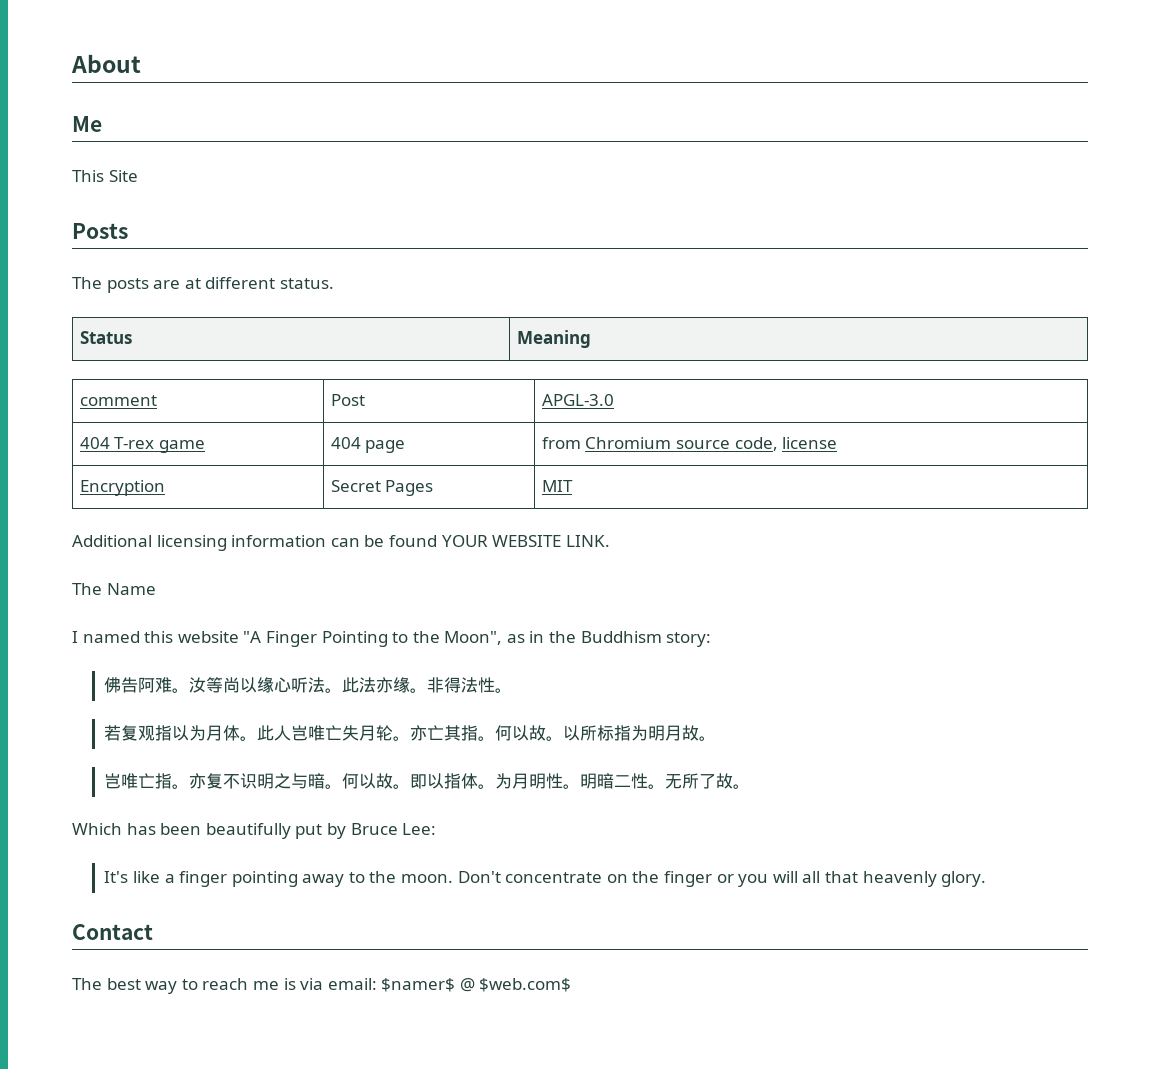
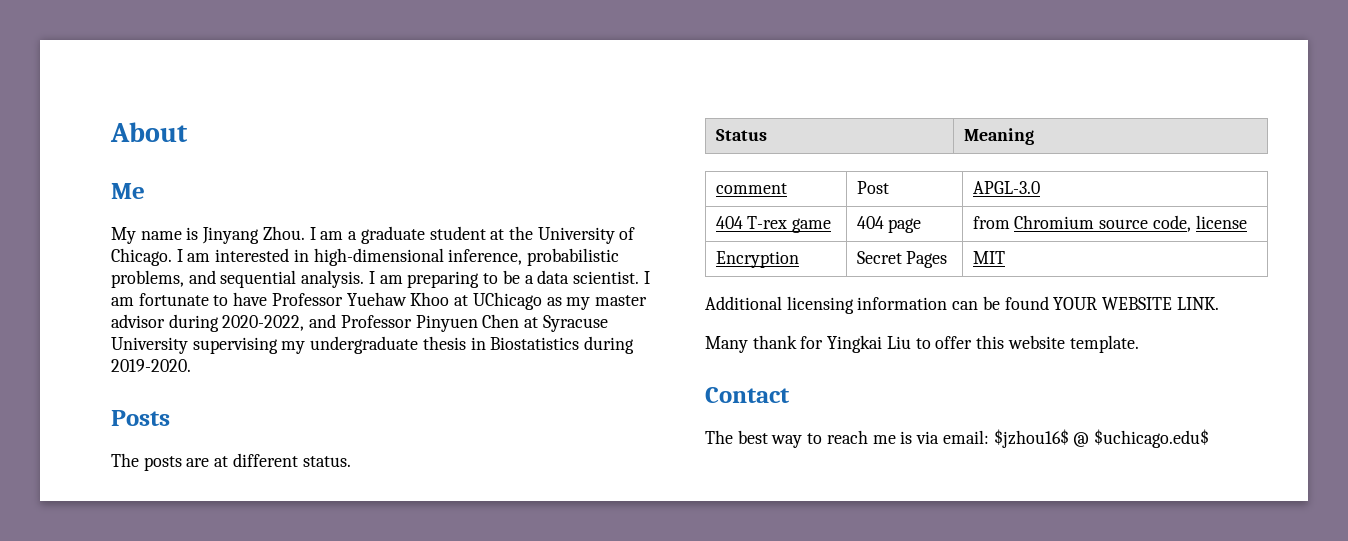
[72,170,138,182] This Site -> [111,226,636,244] [111,248,620,266] [111,270,650,288] [111,292,647,310] [111,314,608,332] [111,336,635,354] [111,359,191,372] My name is Jinyang Zhou. I am a graduate student at the University of Chicago. I am interested in high-dimensional inference, probabilistic problems, and sequential analysis. I am preparing to be a data scientist. I am fortunate to have Professor Yuehaw Khoo at UChicago as my master advisor during 2020-2022, and Professor Pinyuen Chen at Syracuse University supervising my undergraduate thesis in Biostatistics during 2019-2020.
[72,583,156,595] [72,631,712,647] [104,677,513,693] [104,725,717,741] [104,773,751,789] [72,823,437,839] [104,871,987,887] The Name // I named this website "A Finger Pointing to the Moon", as in the Buddhism story: // 佛告阿难。汝等尚以缘心听法。此法亦缘。非得法性。 // 若复观指以为月体。此人岂唯亡失月轮。亦亡其指。何以故。以所标指为明月故。 // 岂唯亡指。亦复不识明之与暗。何以故。即以指体。为月明性。明暗二性。无所了故。 // Which has been beautifully put by Bruce Lee: // It's like a finger pointing away to the moon. Don't concentrate on the finger or you will all that heavenly glory. -> [705,335,1139,353] Many thank for Yingkai Liu to offer this website template.
[381,978,572,992] $namer$ @ $web.com$ -> [993,429,1209,448] $jzhou16$ @ $uchicago.edu$

